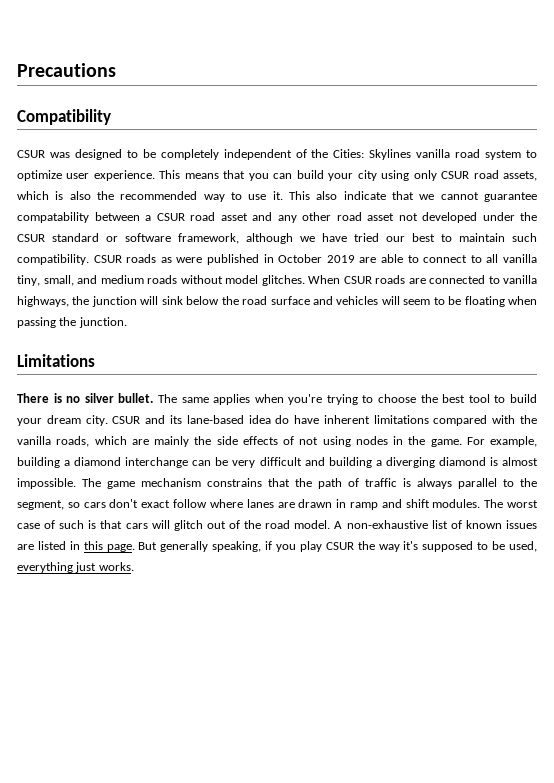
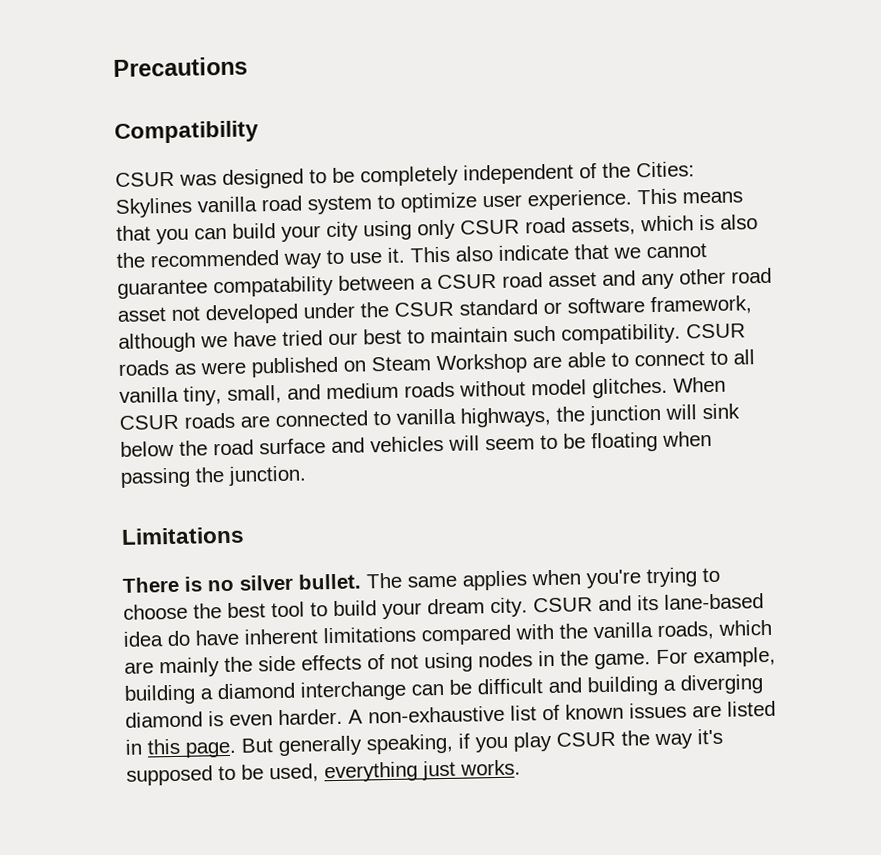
[263,254,355,263] in October 2019 -> [343,353,527,375] on Steam Workshop
[232,460,256,468] very -> (472, 687) none
[501,457,538,466] [17,478,537,489] [17,499,538,510] [17,520,331,531] almost impossible. The game mechanism constrains that the path of traffic is always parallel to the segment, so cars don't exact follow where lanes are drawn in ramp and shift modules. The worst case of such is that cars will glitch out of the road model. -> [229,708,343,726] even harder.

